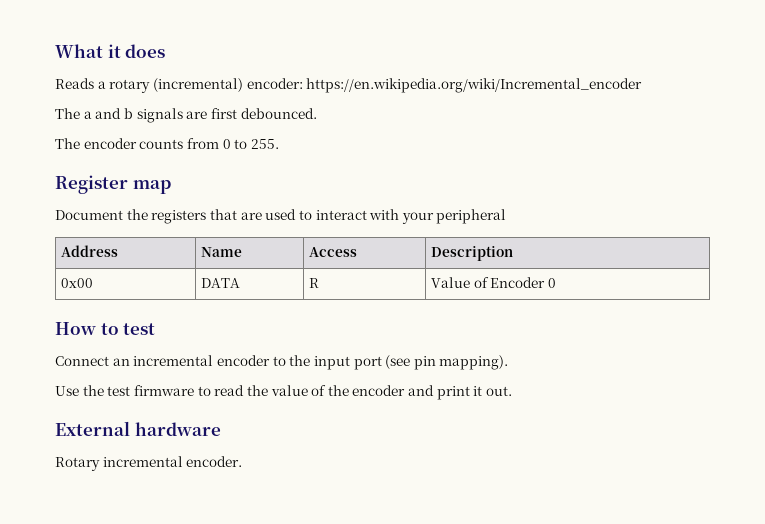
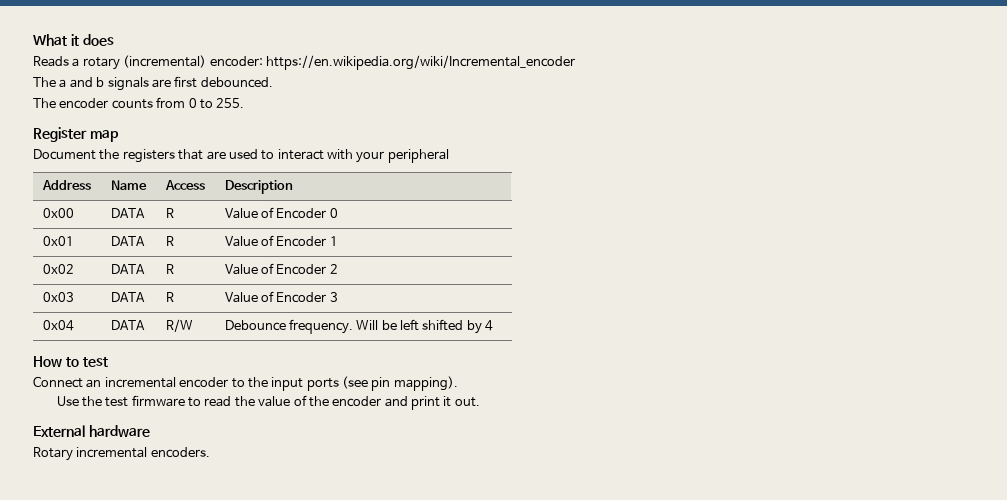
(556, 283) none -> [42,236,74,246] [110,236,145,246] [165,236,174,246] [224,235,338,247] [42,264,74,274] [110,264,145,274] [165,264,174,274] [224,263,338,275] [42,292,74,302] [110,292,145,302] [165,292,174,302] [224,291,338,303] [42,320,74,331] [110,320,145,330] [165,319,193,332] [224,319,494,334] // 0x01 | DATA | R | Value of Encoder 1 // 0x02 | DATA | R | Value of Encoder 2 // 0x03 | DATA | R | Value of Encoder 3 // 0x04 | DATA | R/W | Debounce frequency. Will be left shifted by 4
[353,356,382,370] port -> [306,378,339,391] ports
[186,456,243,467] encoder. -> [150,447,210,458] encoders.

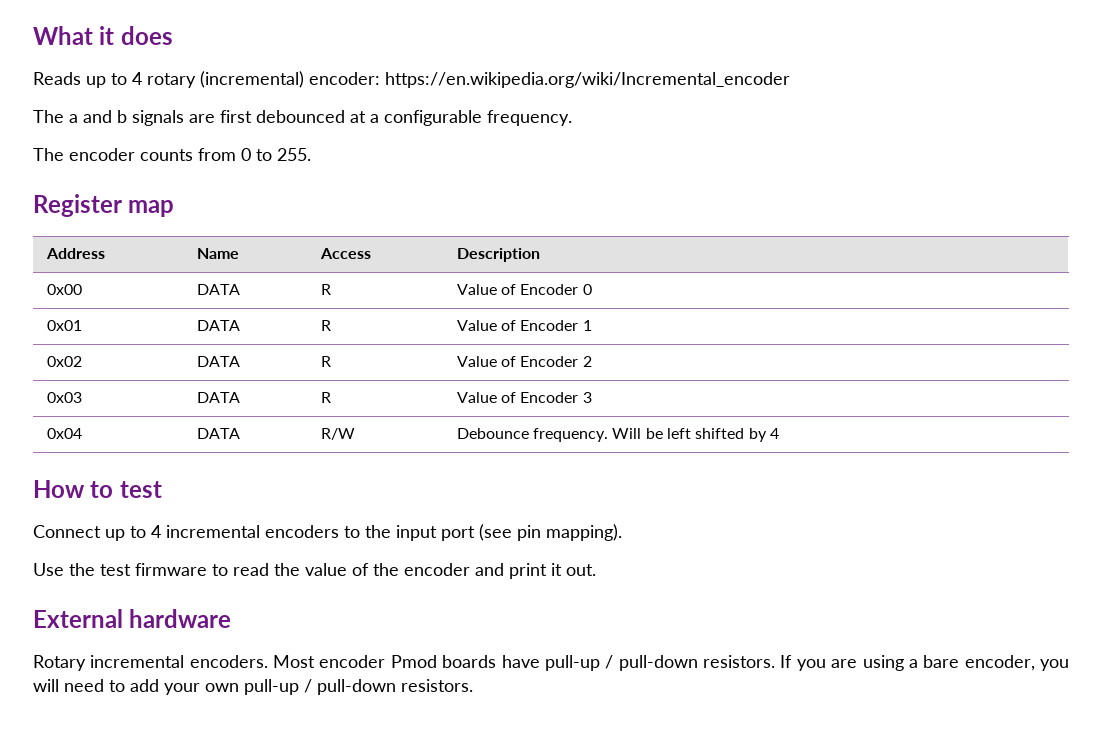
[72,58,80,67] a -> [86,72,142,88] up to 4
[200,77,273,88] debounced. -> [256,110,572,126] debounced at a configurable frequency.
[33,149,449,163] // Document the registers that are used to interact with your peripheral -> (175, 208) none
[86,377,229,388] an incremental encoder -> [105,525,339,541] up to 4 incremental encoders
[306,378,339,391] ports -> [441,526,475,541] port
(210, 452) none -> [273,655,1069,671] [33,679,473,695] Most encoder Pmod boards have pull-up / pull-down resistors. If you are using a bare encoder, you will need to add your own pull-up / pull-down resistors.

